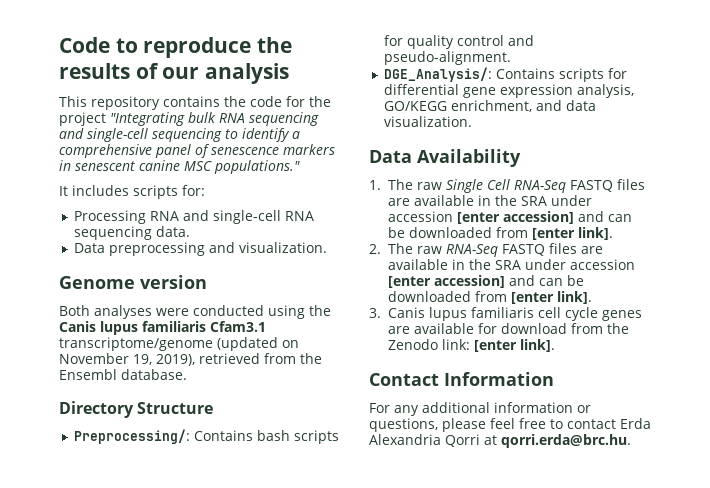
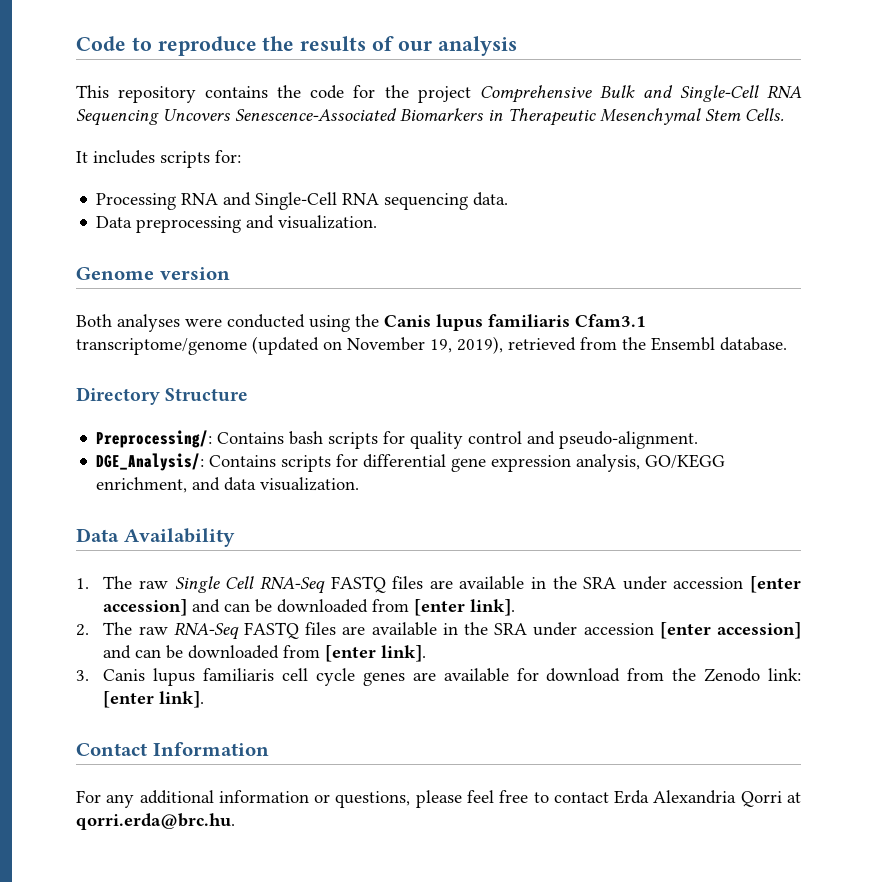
[110,112,319,126] [59,128,300,142] [59,144,335,158] [59,160,300,174] "Integrating bulk RNA sequencing and single-cell sequencing to identify a comprehensive panel of senescence markers in senescent canine MSC populations." -> [479,85,803,103] [76,108,784,126] Comprehensive Bulk and Single-Cell RNA Sequencing Uncovers Senescence-Associated Biomarkers in Therapeutic Mesenchymal Stem Cells.
[212,210,281,224] single-cell -> [255,192,338,210] Single-Cell

